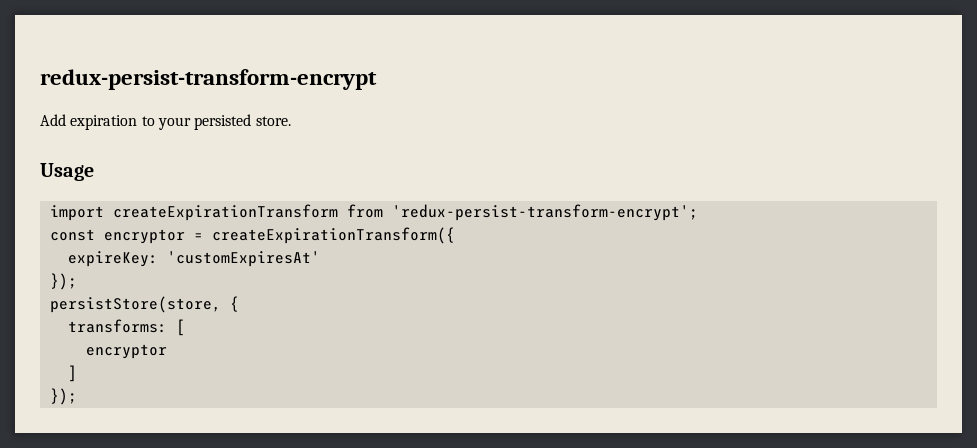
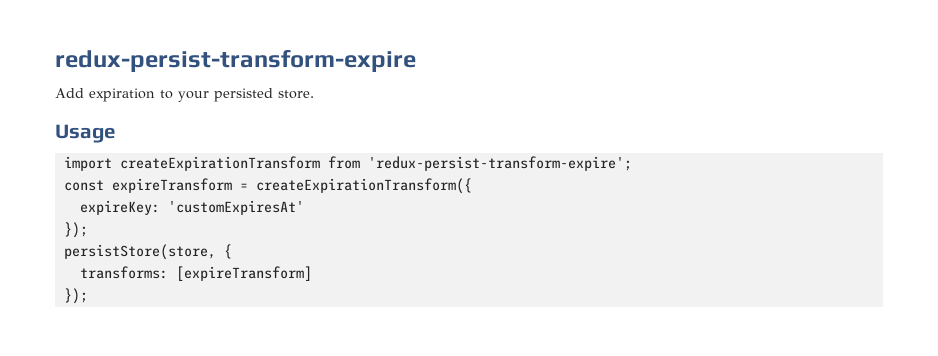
[40,69,377,90] redux-persist-transform-encrypt -> [55,49,416,72] redux-persist-transform-expire
[391,204,698,221] 'redux-persist-transform-encrypt'; -> [367,156,632,171] 'redux-persist-transform-expire';
[103,229,185,244] encryptor -> [111,178,232,193] expireTransform
[175,319,185,336] [85,344,167,359] [67,365,77,382] [ // encryptor // ] -> [175,266,312,281] [expireTransform]

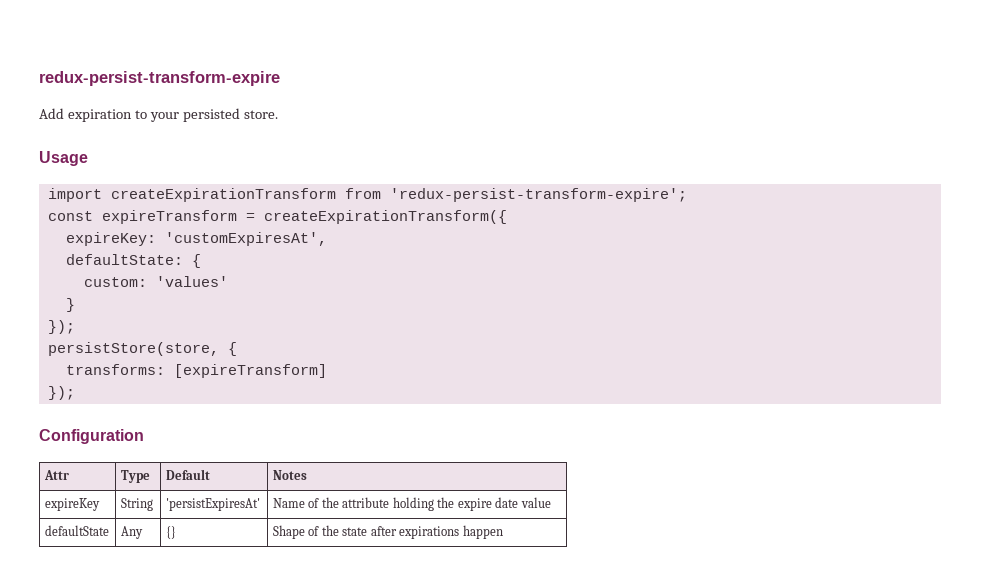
[167,200,304,215] 'customExpiresAt' -> [164,232,327,246] [65,254,201,268] [83,276,228,287] [65,298,75,312] 'customExpiresAt', // defaultState: { // custom: 'values' // }
(88, 296) none -> [39,429,144,444] [43,470,69,480] [120,470,150,483] [165,469,210,480] [272,470,307,480] [44,498,100,511] [120,498,153,511] [165,498,260,511] [272,497,552,511] [44,525,109,536] [120,526,143,539] [165,526,176,539] [272,525,503,539] // Configuration // Attr | Type | Default | Notes // expireKey | String | 'persistExpiresAt' | Name of the attribute holding the expire date value // defaultState | Any | {} | Shape of the state after expirations happen

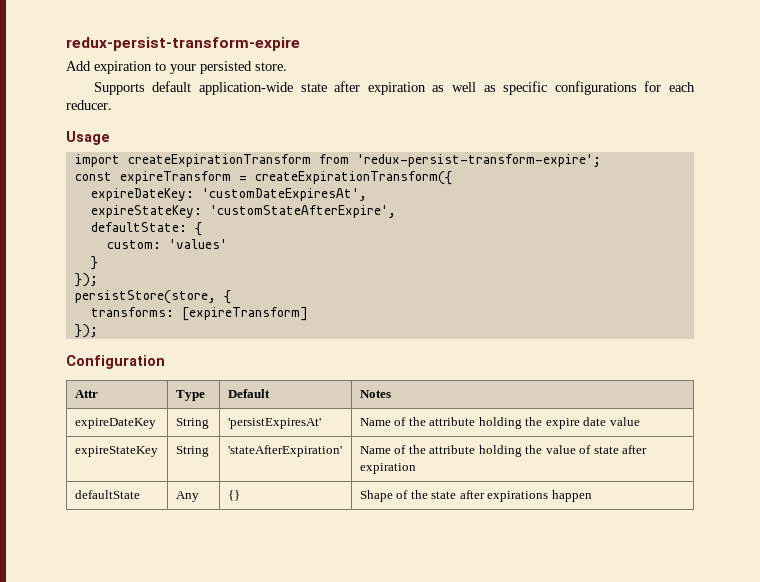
(278, 114) none -> [93,81,695,95] [66,100,112,110] // Supports default application-wide state after expiration as well as specific configurations for each reducer.
[65,232,327,246] expireKey: 'customExpiresAt', -> [90,188,367,201] [90,205,396,218] expireDateKey: 'customDateExpiresAt', // expireStateKey: 'customStateAfterExpire',
[44,498,100,511] expireKey -> [74,418,156,429] expireDateKey
(552, 502) none -> [74,446,158,457] [175,446,209,457] [227,445,342,457] [359,445,648,457] [359,463,416,474] // expireStateKey | String | 'stateAfterExpiration' | Name of the attribute holding the value of state after expiration

